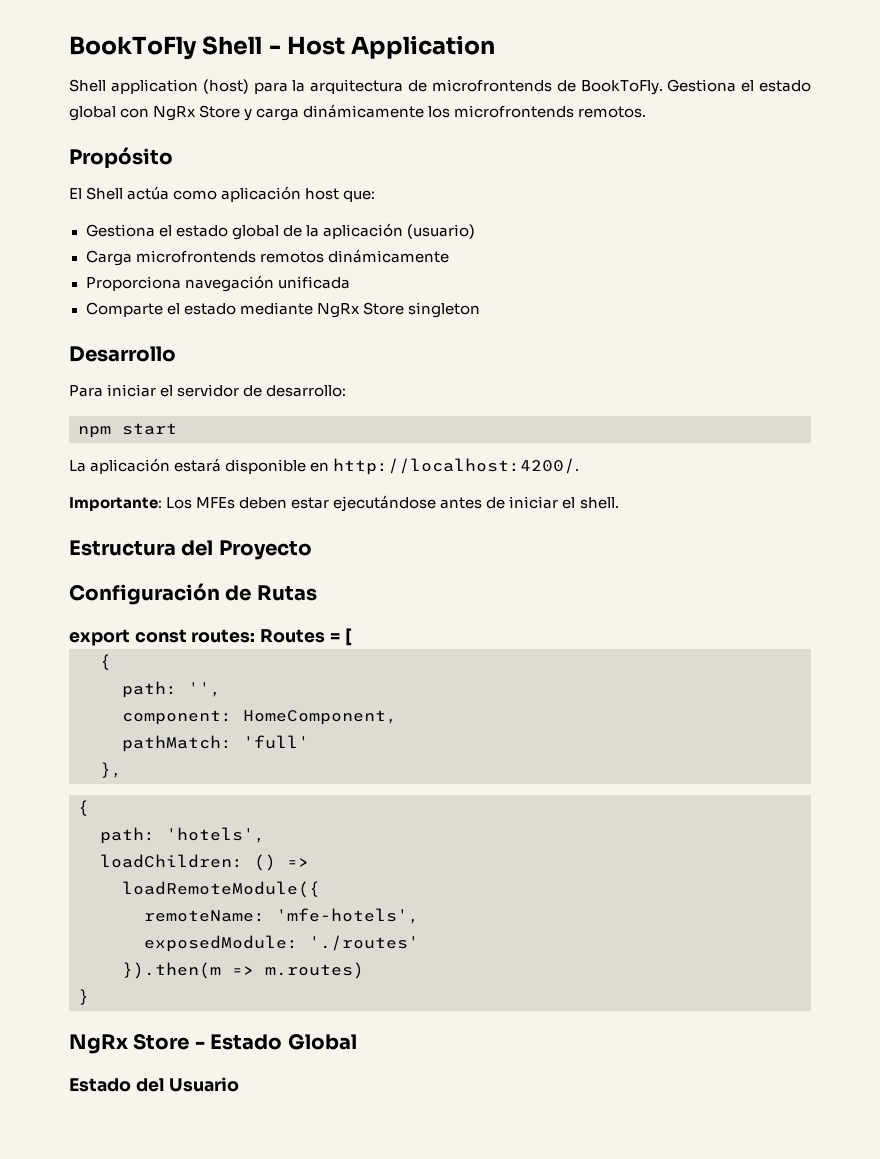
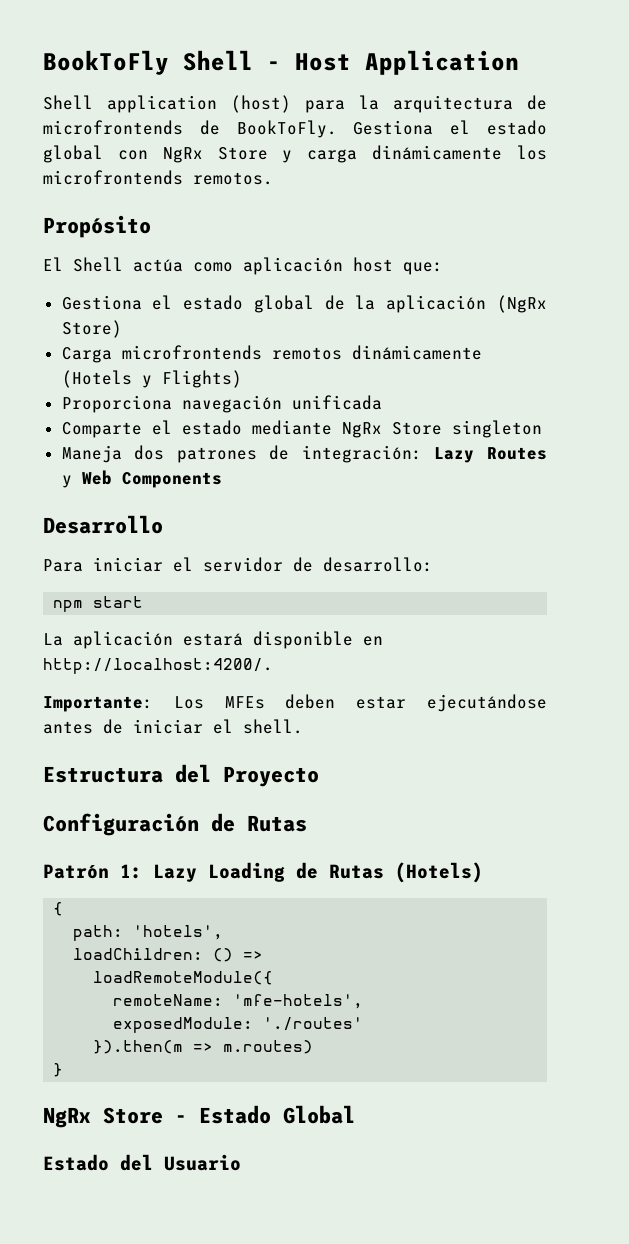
[406,224,475,239] (usuario) -> [497,295,547,313] [61,320,122,338] (NgRx Store)
(449, 256) none -> [61,370,242,388] (Hotels y Flights)
(480, 310) none -> [61,445,547,463] [61,470,222,488] // Maneja dos patrones de integración: Lazy Routes y Web Components
[69,628,352,646] [100,654,111,670] [122,681,221,698] [122,710,397,725] [122,735,309,752] [100,762,122,778] export const routes: Routes = [ // { // path: '', // component: HomeComponent, // pathMatch: 'full' // }, -> [43,862,483,883] Patrón 1: Lazy Loading de Rutas (Hotels)

